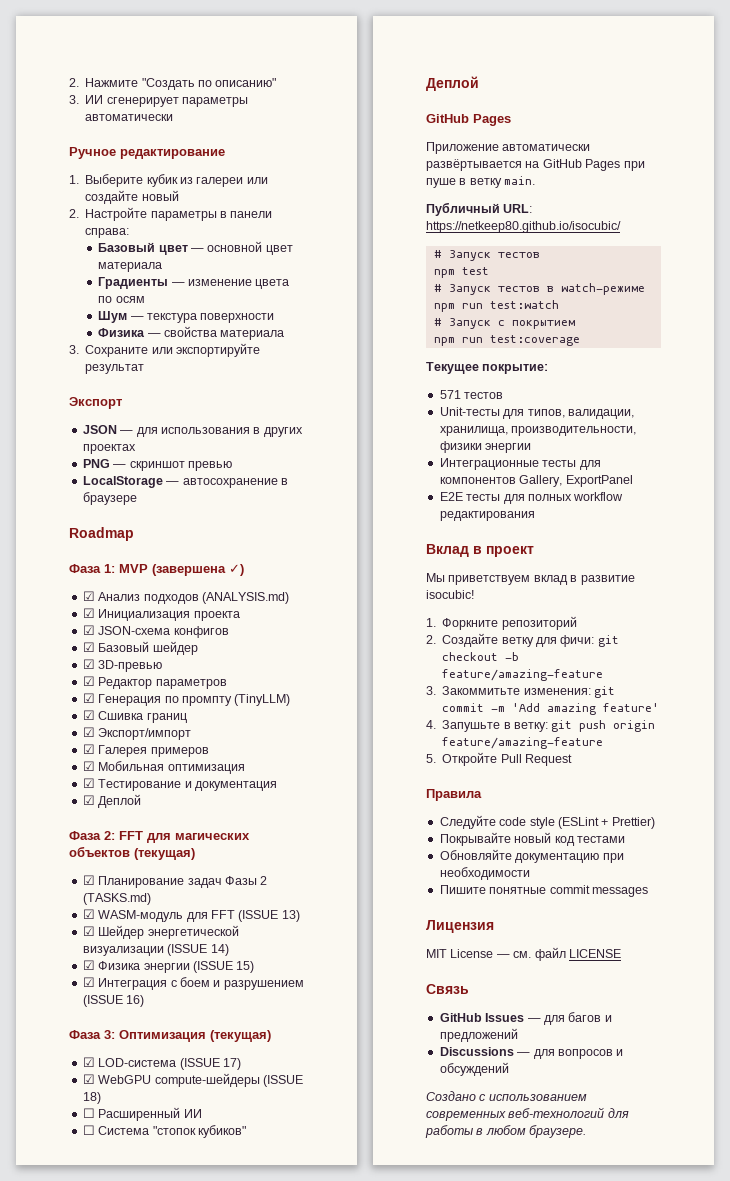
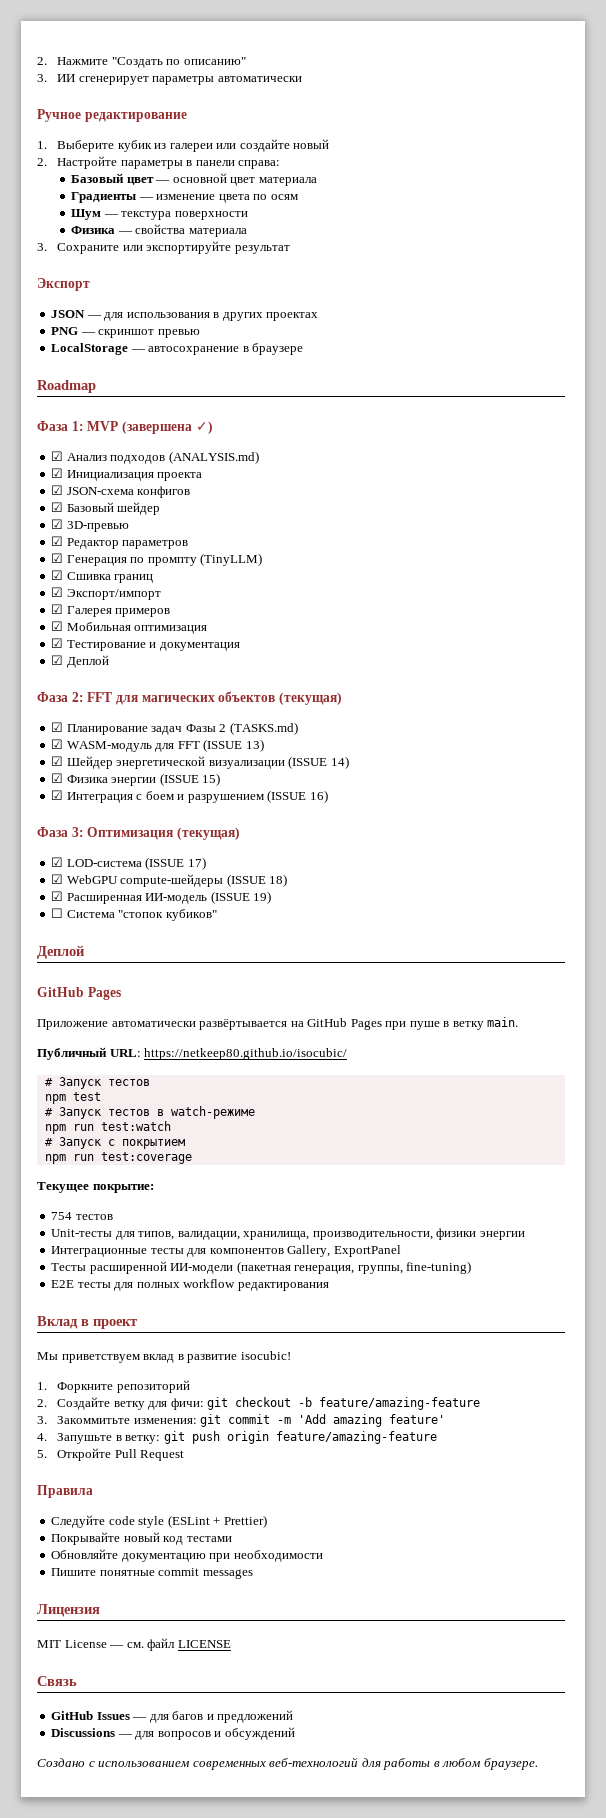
[82,1107,202,1121] ☐ Расширенный ИИ -> [51,891,272,904] ☑ Расширенная ИИ-модель (ISSUE 19)
[439,390,461,399] 571 -> [51,1212,73,1220] 754
(633, 481) none -> [51,1261,472,1274] // Тесты расширенной ИИ-модели (пакетная генерация, группы, fine-tuning)

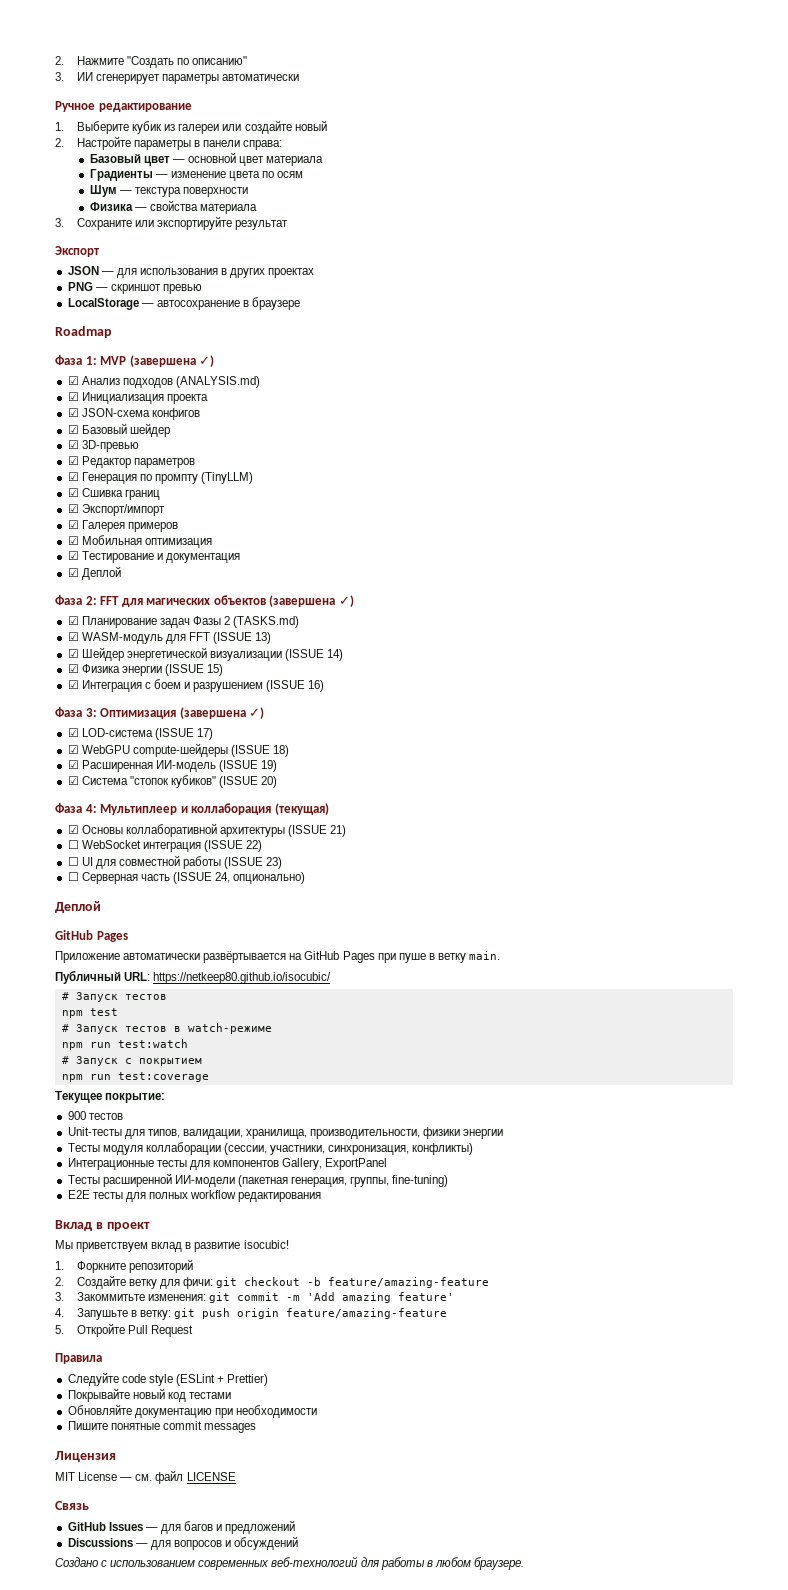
[278,692,342,705] (текущая) -> [269,595,354,607] (завершена ✓)
[176,827,240,840] (текущая) -> [179,707,265,719] (завершена ✓)
[51,908,64,918] ☐ -> [67,776,79,785] ☑
(217, 915) none -> [219,776,278,788] [55,803,329,815] [67,823,347,837] [67,840,263,852] [67,855,283,869] [67,872,306,884] (ISSUE 20) // Фаза 4: Мультиплеер и коллаборация (текущая) // ☑ Основы коллаборативной архитектуры (ISSUE 21) // ☐ WebSocket интеграция (ISSUE 22) // ☐ UI для совместной работы (ISSUE 23) // ☐ Серверная часть (ISSUE 24, опционально)
[51,1212,73,1220] 754 -> [67,1111,86,1120] 900
(525, 1235) none -> [67,1142,474,1155] // Тесты модуля коллаборации (сессии, участники, синхронизация, конфликты)

